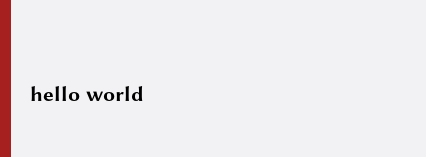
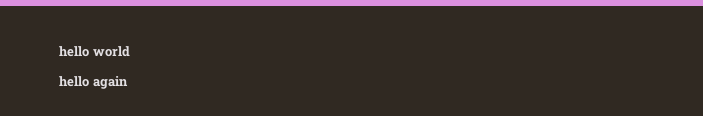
(144, 93) none -> [59,76,128,89] // hello again

